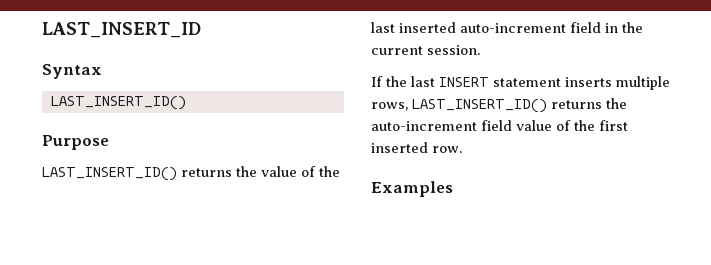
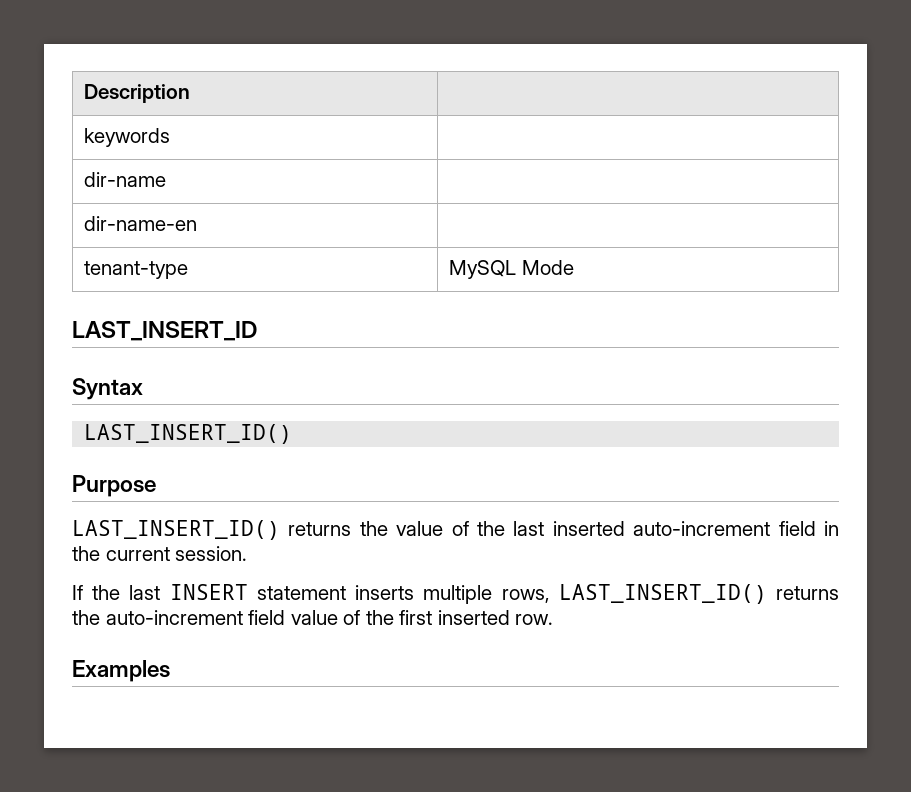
(42, 30) none -> [84,84,191,103] [84,128,171,147] [84,172,167,187] [84,216,198,231] [84,261,189,279] [449,260,574,279] Description | // keywords | // dir-name | // dir-name-en | // tenant-type | MySQL Mode //

